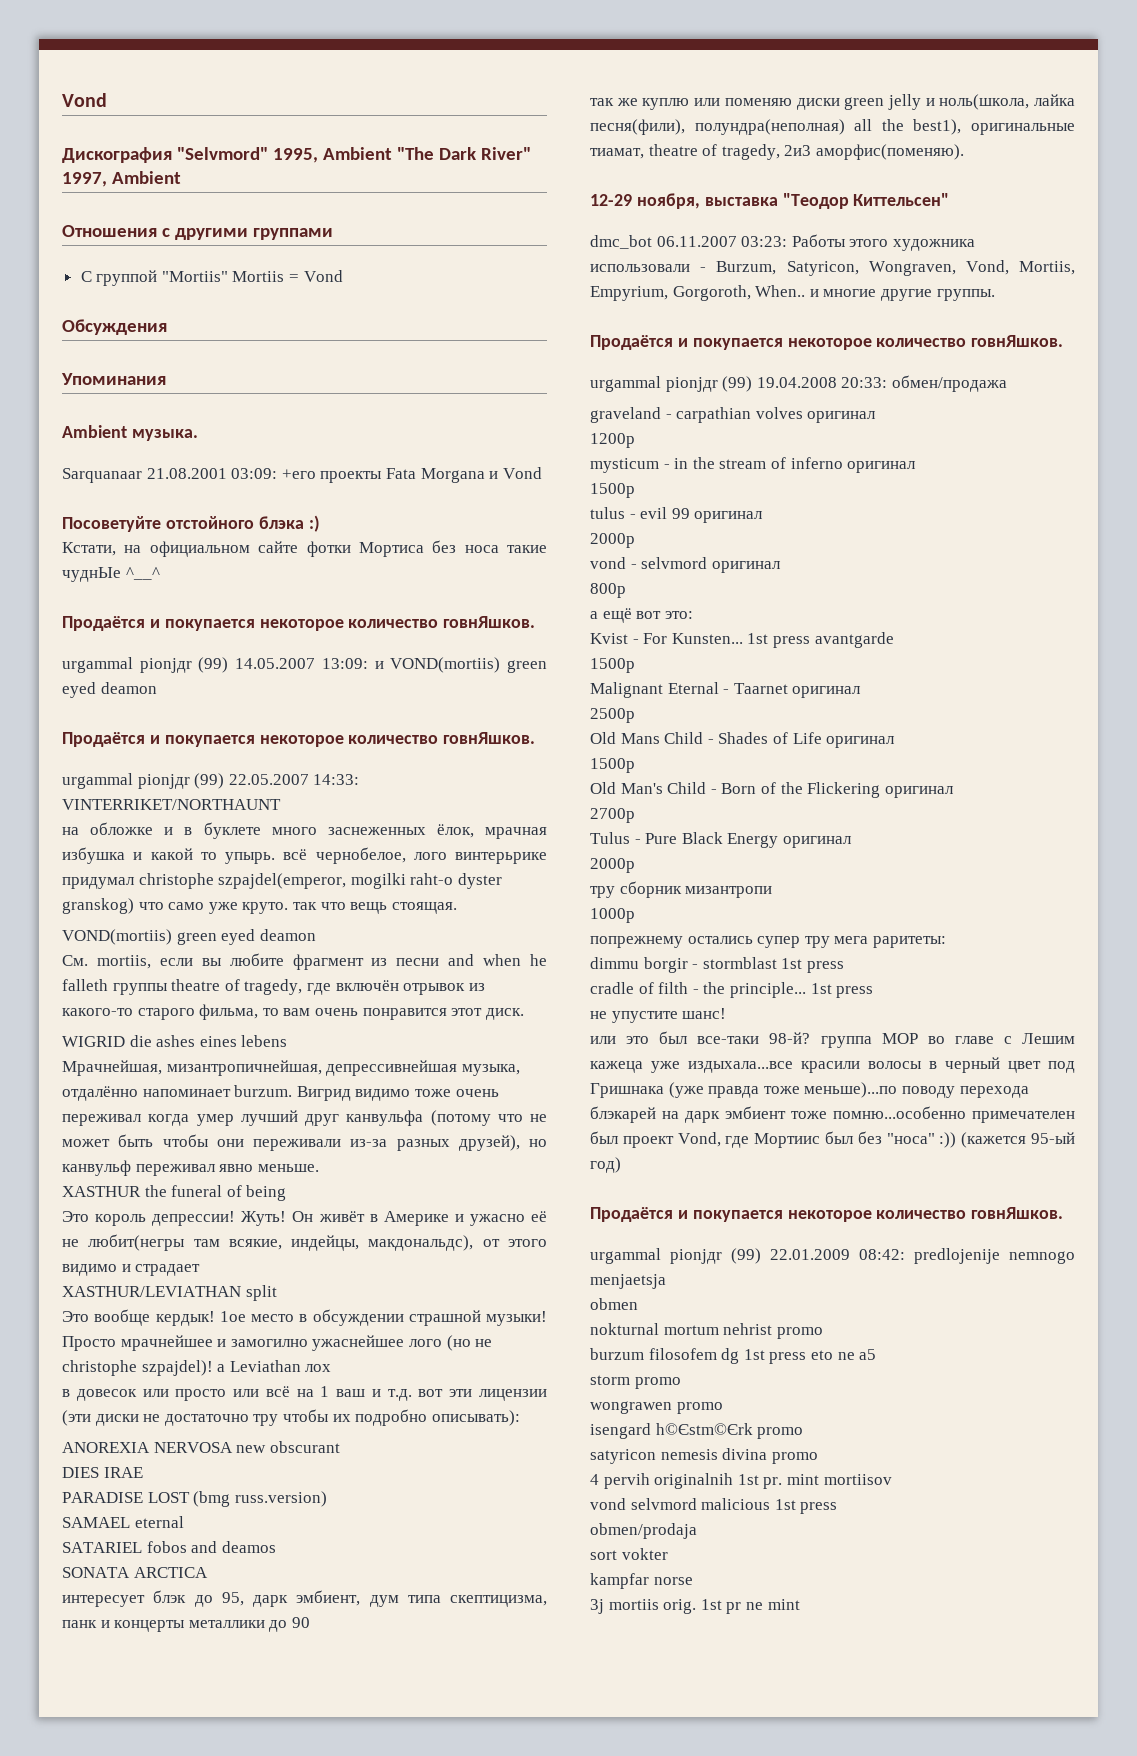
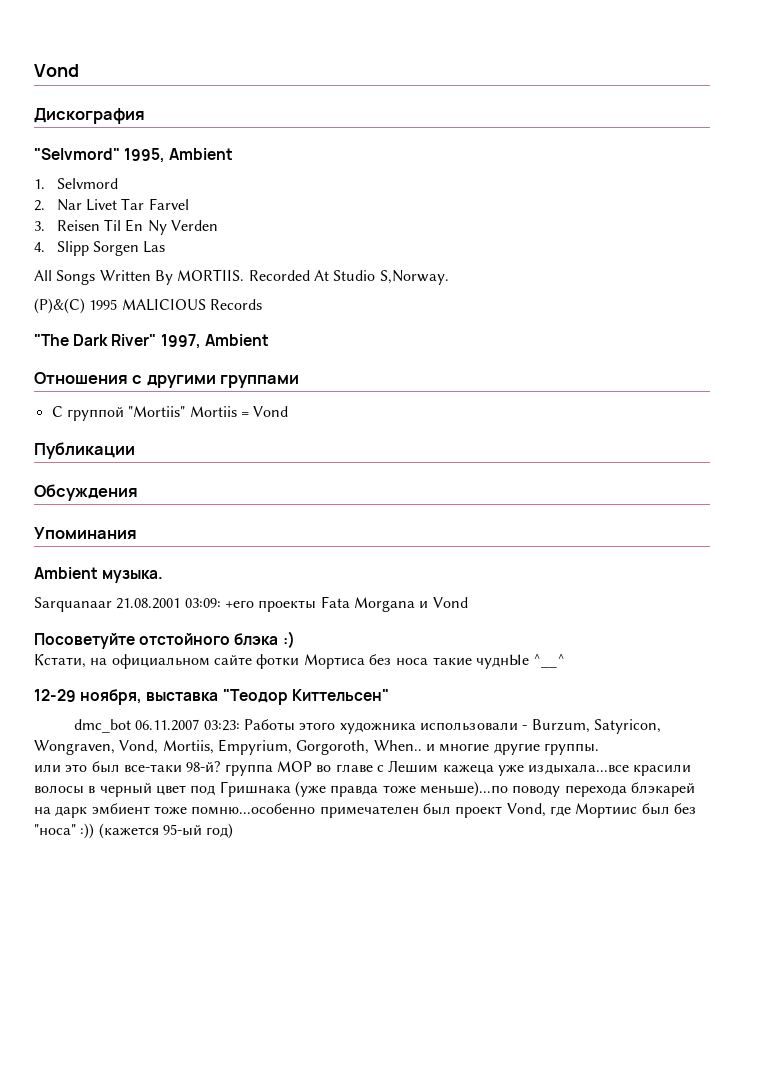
(172, 155) none -> (145, 116) //
(392, 153) none -> [34,178,118,189] [34,198,189,211] [34,219,218,235] [34,241,166,256] [34,269,449,285] [34,298,262,314] // 1. Selvmord // 2. Nar Livet Tar Farvel // 3. Reisen Til En Ny Verden // 4. Slipp Sorgen Las // All Songs Written By MORTIIS. Recorded At Studio S,Norway. // (P)&(C) 1995 MALICIOUS Records //
(343, 276) none -> [34,442,135,459] // Публикации
[62,616,536,631] [62,657,547,673] [62,682,157,698] [62,732,536,747] [62,773,360,789] [62,799,281,810] [62,822,547,839] [62,847,547,864] [62,873,502,889] [62,898,457,914] [62,929,316,945] [62,953,547,970] [62,979,485,995] [62,1004,524,1020] [62,1035,288,1047] [62,1060,520,1076] [62,1085,499,1101] [62,1110,547,1126] [62,1134,547,1151] [62,1160,319,1176] [62,1185,287,1201] [62,1211,548,1226] [62,1234,547,1251] [62,1264,201,1276] [62,1285,277,1301] [62,1309,547,1326] [62,1335,493,1351] [62,1360,332,1376] [62,1386,547,1401] [62,1409,520,1426] [62,1441,340,1453] [62,1467,143,1478] [62,1491,327,1507] [62,1516,184,1528] [62,1541,276,1553] [62,1567,208,1578] [62,1590,547,1607] [62,1617,310,1632] [590,94,1075,110] [590,119,1075,135] [590,144,964,160] // Продаётся и покупается некоторое количество говнЯшков. // urgammal pionjдr (99) 14.05.2007 13:09: и VOND(mortiis) green eyed deamon // Продаётся и покупается некоторое количество говнЯшков. // urgammal pionjдr (99) 22.05.2007 14:33: VINTERRIKET/NORTHAUNT // на обложке и в буклете много заснеженных ёлок, мрачная избушка и какой то упырь. всё чернобелое, лого винтерьрике придумал christophe szpajdel(emperor, mogilki raht-o dyster granskog) что само уже круто. так что вещь стоящая. // VOND(mortiis) green eyed deamon // См. mortiis, если вы любите фрагмент из песни and when he falleth группы theatre of tragedy, где включён отрывок из какого-то старого фильма, то вам очень понравится этот диск. // WIGRID die ashes eines lebens // Мрачнейшая, мизантропичнейшая, депрессивнейшая музыка, отдалённо напоминает burzum. Вигрид видимо тоже очень переживал когда умер лучший друг канвульфа (потому что не может быть чтобы они переживали из-за разных друзей), но канвульф переживал явно меньше. // XASTHUR the funeral of being // Это король депрессии! Жуть! Он живёт в Америке и ужасно её не любит(негры там всякие, индейцы, макдональдс), от этого видимо и страдает // XASTHUR/LEVIATHAN split // Это вообще кердык! 1ое место в обсуждении страшной музыки! Просто мрачнейшее и замогилно ужаснейшее лого (но не christophe szpajdel)! а Leviathan лох // в довесок или просто или всё на 1 ваш и т.д. вот эти лицензии (эти диски не достаточно тру чтобы их подробно описывать): // ANOREXIA NERVOSA new obscurant // DIES IRAE // PARADISE LOST (bmg russ.version) // SAMAEL eternal // SATARIEL fobos and deamos // SONATA ARCTICA // интересует блэк до 95, дарк эмбиент, дум типа скептицизма, панк и концерты металлики до 90 // так же куплю или поменяю диски green jelly и ноль(школа, лайка песня(фили), полундра(неполная) all the best1), оригинальные тиамат, theatre of tragedy, 2и3 аморфис(поменяю). -> (566, 661) none
[590,335,1064,350] [590,375,1007,392] [590,407,877,423] [590,433,635,448] [590,457,917,473] [590,483,635,498] [590,507,764,523] [590,533,635,548] [590,557,781,573] [590,583,626,598] [590,608,693,623] [590,632,894,648] [590,658,635,673] [590,682,862,698] [590,708,635,723] [590,732,896,748] [590,758,635,773] [590,782,954,798] [590,808,635,823] [590,832,852,848] [590,858,635,873] [590,881,773,898] [590,908,635,923] [590,936,946,948] [590,957,844,973] [590,982,874,998] [590,1008,727,1023] // Продаётся и покупается некоторое количество говнЯшков. // urgammal pionjдr (99) 19.04.2008 20:33: обмен/продажа // graveland - carpathian volves оригинал // 1200р // mysticum - in the stream of inferno оригинал // 1500р // tulus - evil 99 оригинал // 2000р // vond - selvmord оригинал // 800р // а ещё вот это: // Kvist - For Kunsten... 1st press avantgarde // 1500р // Malignant Eternal - Taarnet оригинал // 2500р // Old Mans Child - Shades of Life оригинал // 1500р // Old Man's Child - Born of the Flickering оригинал // 2700р // Tulus - Pure Black Energy оригинал // 2000р // тру сборник мизантропи // 1000р // попрежнему остались супер тру мега раритеты: // dimmu borgir - stormblast 1st press // cradle of filth - the principle... 1st press // не упустите шанс! -> (599, 749) none
[590,1207,1064,1222] [590,1248,1075,1264] [590,1274,666,1289] [590,1298,638,1310] [590,1323,823,1339] [590,1348,877,1364] [590,1375,681,1389] [590,1401,723,1414] [590,1423,804,1439] [590,1448,818,1464] [590,1473,892,1489] [590,1498,838,1514] [590,1523,697,1539] [590,1548,668,1560] [590,1573,693,1589] [590,1599,800,1614] // Продаётся и покупается некоторое количество говнЯшков. // urgammal pionjдr (99) 22.01.2009 08:42: predlojenije nemnogo menjaetsja // obmen // nokturnal mortum nehrist promo // burzum filosofem dg 1st press eto ne a5 // storm promo // wongrawen promo // isengard h©Єstm©Єrk promo // satyricon nemesis divina promo // 4 pervih originalnih 1st pr. mint mortiisov // vond selvmord malicious 1st press // obmen/prodaja // sort vokter // kampfar norse // 3j mortiis orig. 1st pr ne mint -> (234, 831) none

